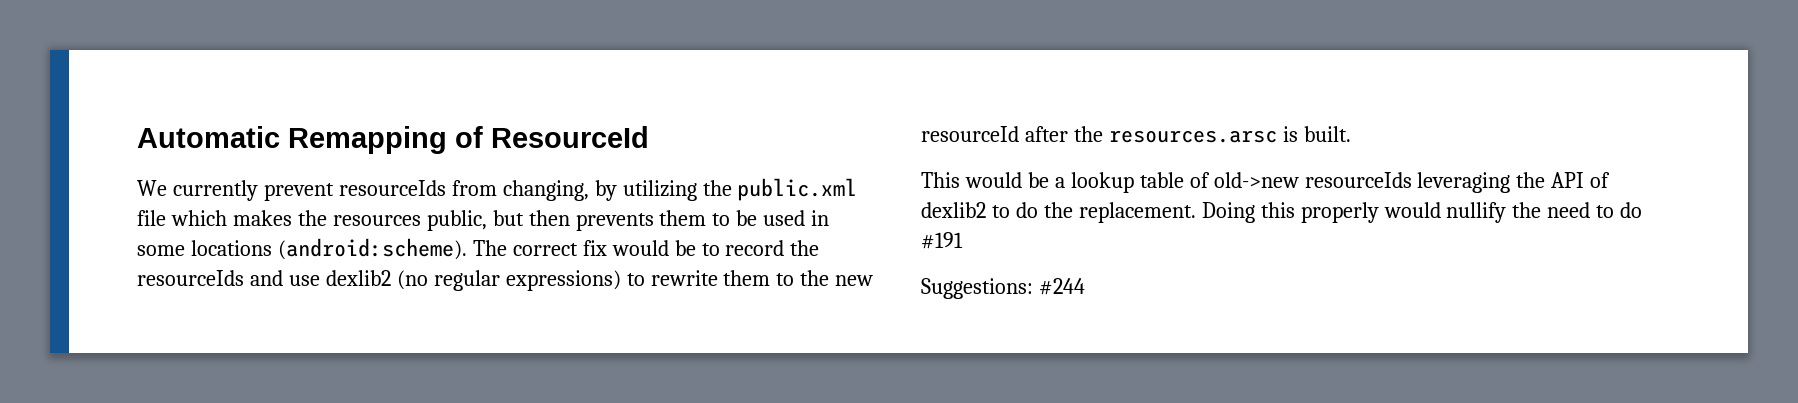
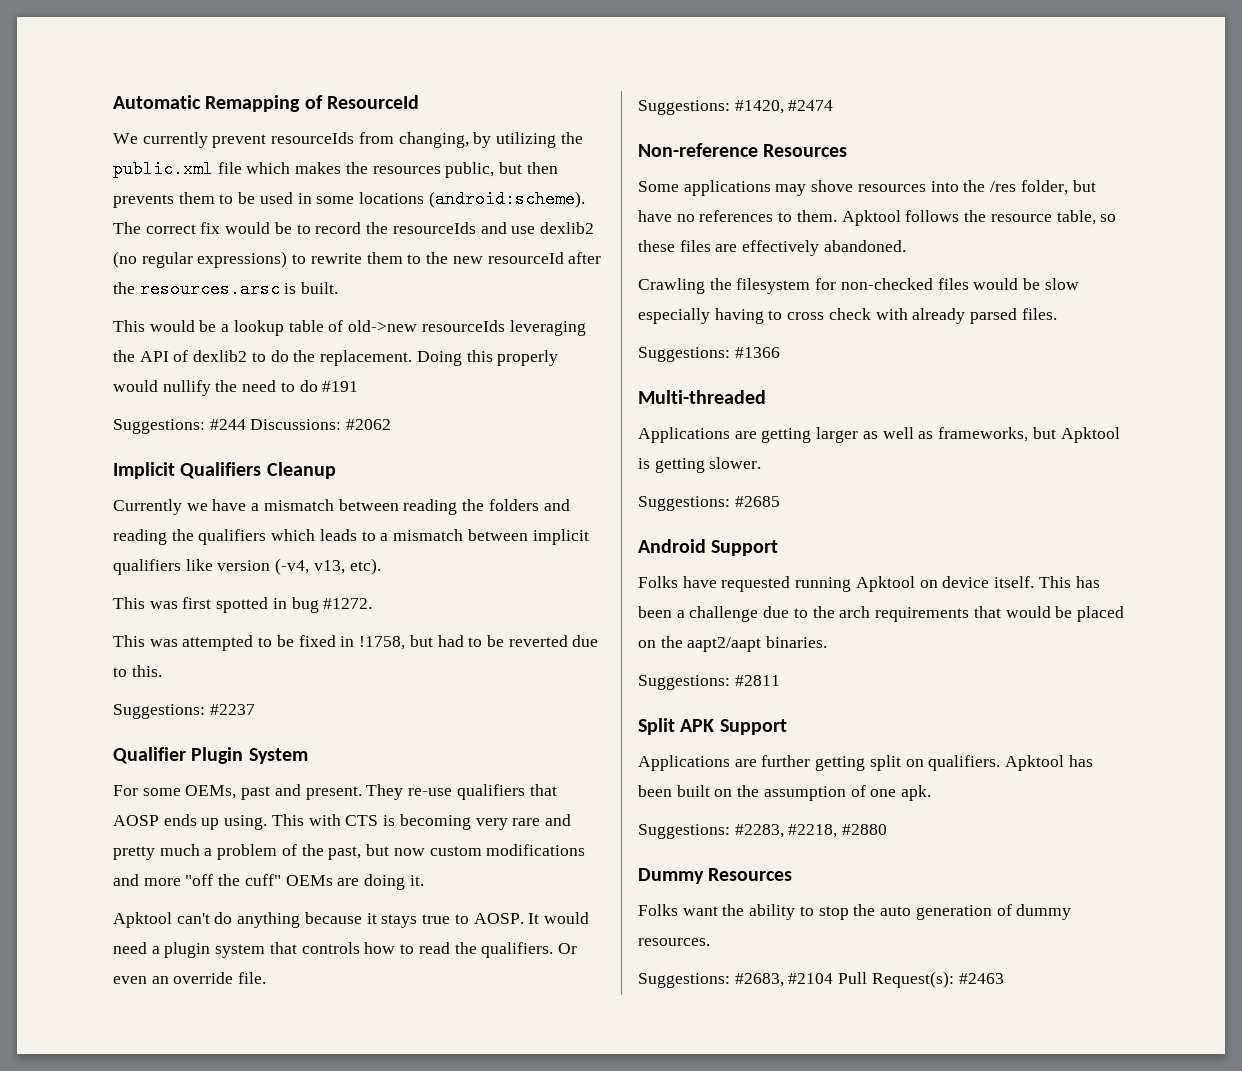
(1085, 286) none -> [250,419,392,430] [113,462,336,479] [113,499,570,515] [113,529,589,545] [113,558,381,575] [113,597,373,613] [113,635,599,651] [113,665,162,677] [113,704,255,719] [113,747,308,764] [113,784,557,800] [113,814,571,830] [113,844,586,860] [113,874,424,890] [113,912,589,928] [113,942,577,958] [113,972,267,984] [638,100,834,115] [638,143,848,157] [638,180,1096,196] [638,210,1117,226] [638,240,906,256] [638,278,1079,294] [638,308,1057,324] [638,347,780,362] [638,390,766,404] [638,427,1120,443] [638,457,762,473] [638,496,780,511] [638,539,779,556] [638,576,1100,592] [638,606,1124,622] [638,636,828,652] [638,675,780,690] [638,718,787,735] [638,755,1093,771] [638,785,932,801] [638,824,888,839] [638,868,793,884] [638,904,1072,920] [638,938,710,946] [638,971,1004,988] Discussions: #2062 // Implicit Qualifiers Cleanup // Currently we have a mismatch between reading the folders and reading the qualifiers which leads to a mismatch between implicit qualifiers like version (-v4, v13, etc). // This was first spotted in bug #1272. // This was attempted to be fixed in !1758, but had to be reverted due to this. // Suggestions: #2237 // Qualifier Plugin System // For some OEMs, past and present. They re-use qualifiers that AOSP ends up using. This with CTS is becoming very rare and pretty much a problem of the past, but now custom modifications and more "off the cuff" OEMs are doing it. // Apktool can't do anything because it stays true to AOSP. It would need a plugin system that controls how to read the qualifiers. Or even an override file. // Suggestions: #1420, #2474 // Non-reference Resources // Some applications may shove resources into the /res folder, but have no references to them. Apktool follows the resource table, so these files are effectively abandoned. // Crawling the filesystem for non-checked files would be slow especially having to cross check with already parsed files. // Suggestions: #1366 // Multi-threaded // Applications are getting larger as well as frameworks, but Apktool is getting slower. // Suggestions: #2685 // Android Support // Folks have requested running Apktool on device itself. This has been a challenge due to the arch requirements that would be placed on the aapt2/aapt binaries. // Suggestions: #2811 // Split APK Support // Applications are further getting split on qualifiers. Apktool has been built on the assumption of one apk. // Suggestions: #2283, #2218, #2880 // Dummy Resources // Folks want the ability to stop the auto generation of dummy resources. // Suggestions: #2683, #2104 Pull Request(s): #2463

